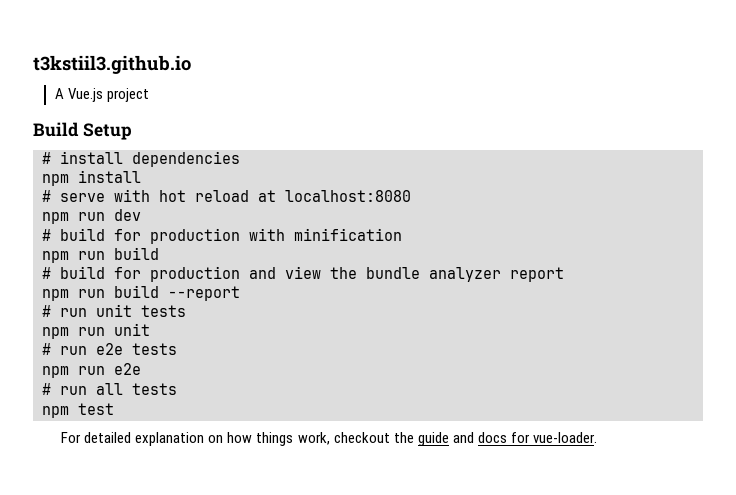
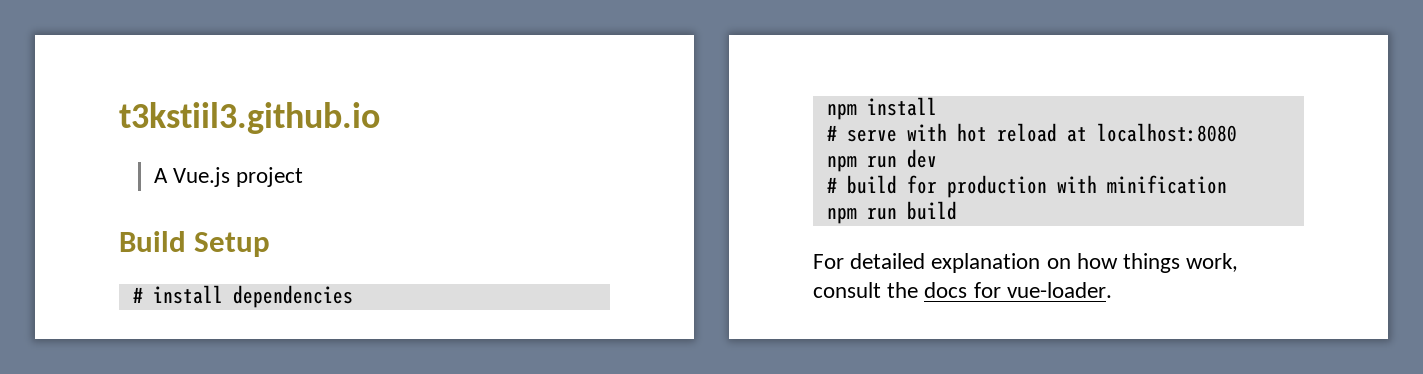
[42,266,564,282] [42,285,240,301] [42,304,186,317] [42,323,150,339] [42,343,177,355] [42,363,141,378] [42,383,177,395] [42,403,114,418] // # build for production and view the bundle analyzer report // npm run build --report // # run unit tests // npm run unit // # run e2e tests // npm run e2e // # run all tests // npm test -> (957, 210) none
[333,432,474,446] checkout the guide and -> [813,282,919,298] consult the

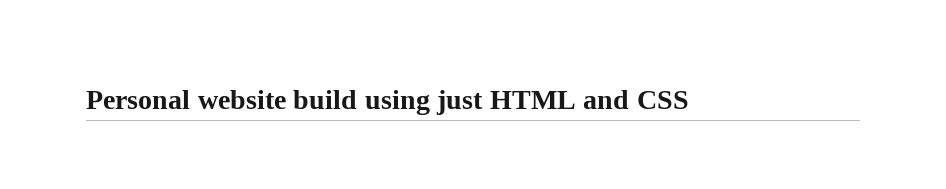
[119,102,380,134] [153,167,304,187] [119,231,271,257] [132,285,353,308] [826,97,937,120] [826,123,1237,142] [826,149,937,172] [826,175,1227,198] [826,201,957,224] [813,253,1239,273] [813,282,1112,298] t3kstiil3.github.io // A Vue.js project // Build Setup // # install dependencies // npm install // # serve with hot reload at localhost:8080 // npm run dev // # build for production with minification // npm run build // For detailed explanation on how things work, consult the docs for vue-loader. -> [86,90,689,115] Personal website build using just HTML and CSS

